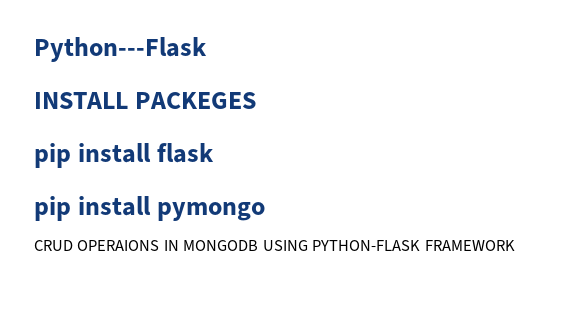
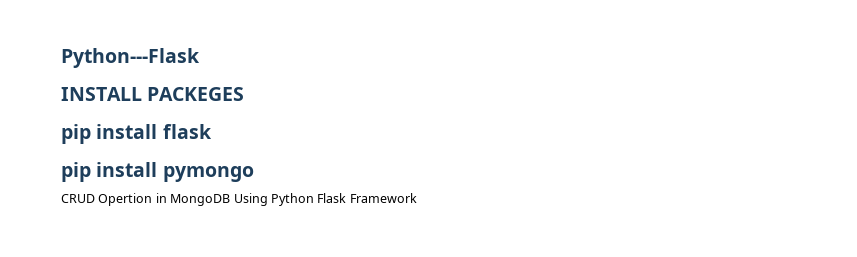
[77,240,515,251] OPERAIONS IN MONGODB USING PYTHON-FLASK FRAMEWORK -> [98,193,417,206] Opertion in MongoDB Using Python Flask Framework

